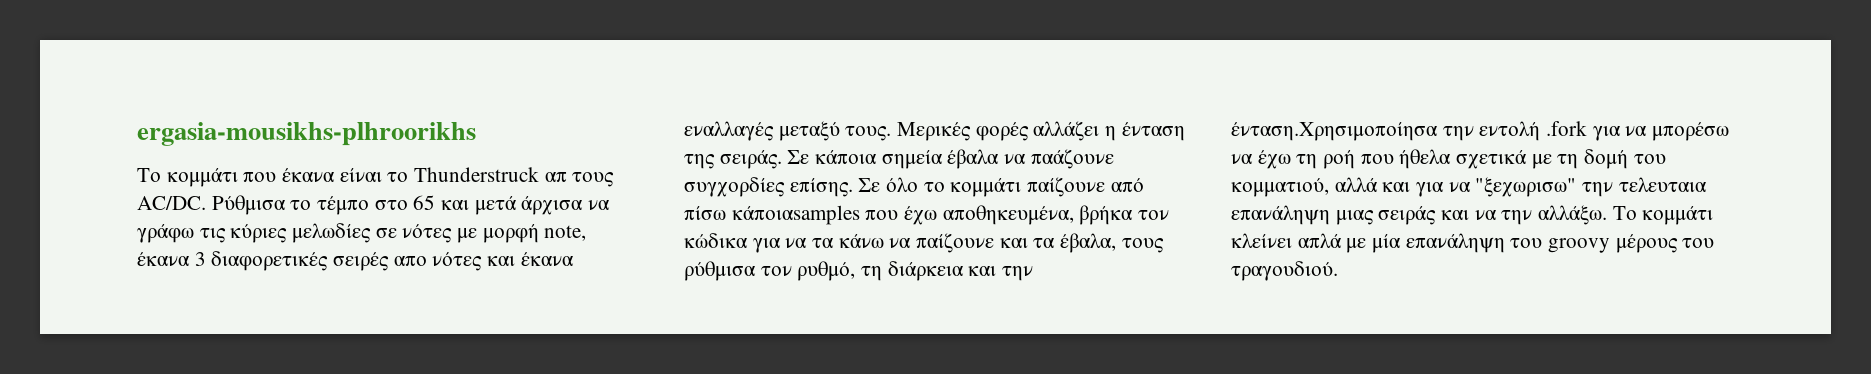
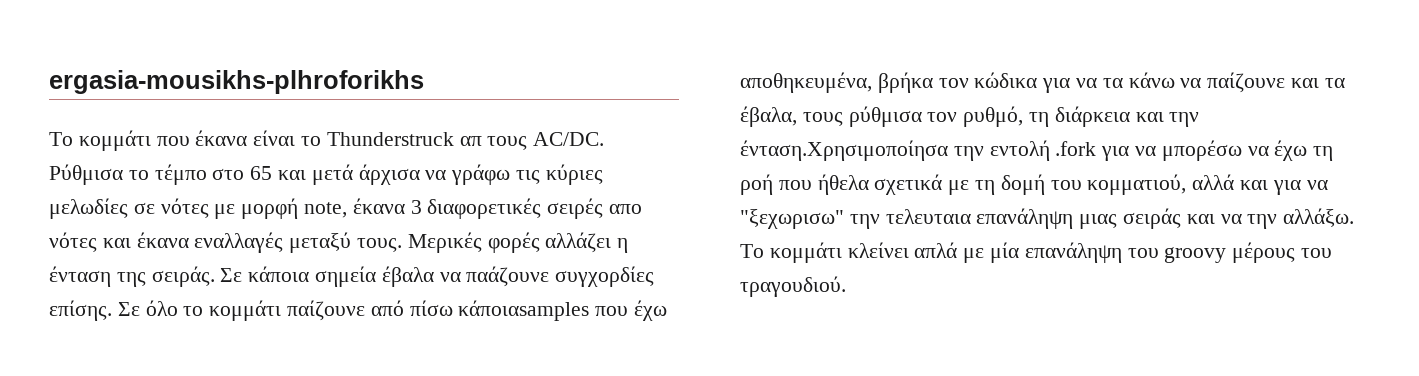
[137,122,476,146] ergasia-mousikhs-plhroorikhs -> [49,70,424,94] ergasia-mousikhs-plhroforikhs

